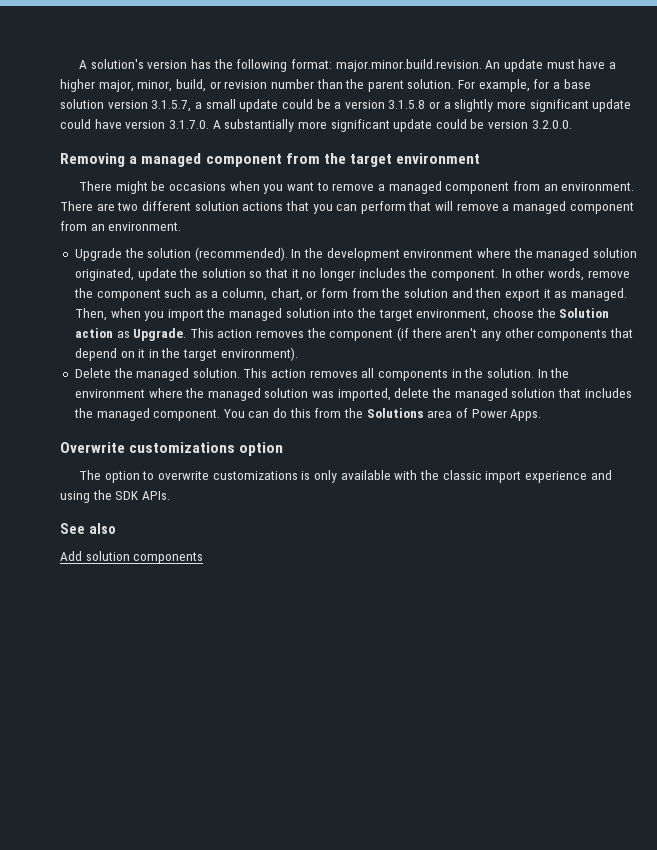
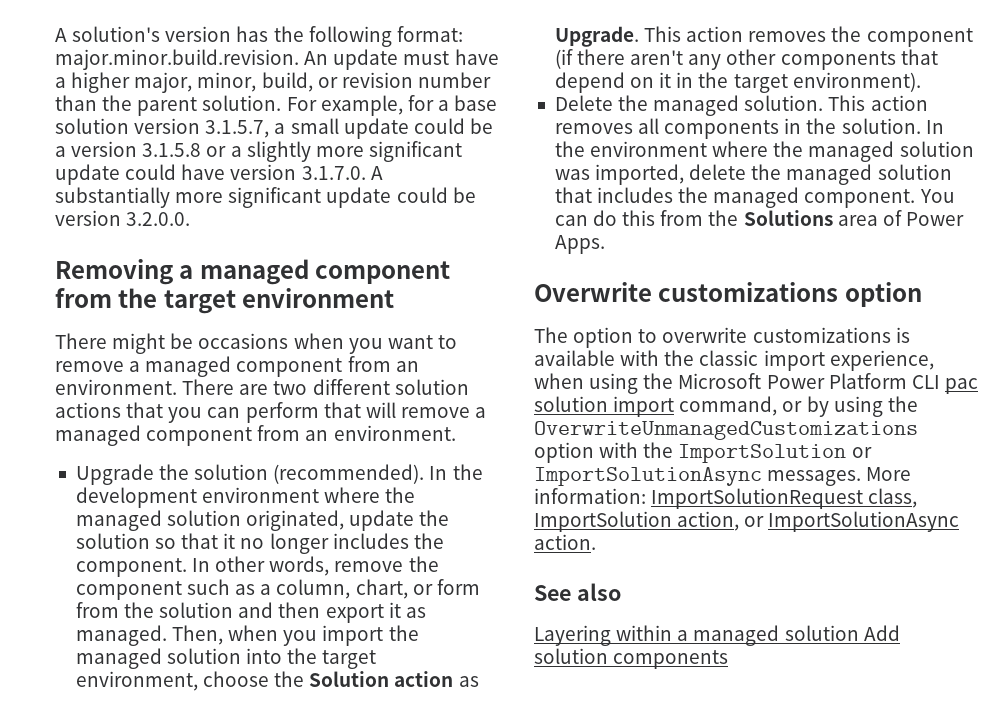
[314,470,338,483] only -> (910, 335) none
[524,470,612,483] [60,490,170,503] [60,523,116,534] experience and using the SDK APIs. // See also // -> [829,350,934,371] [534,373,978,394] [534,396,918,417] [534,421,918,440] [534,442,872,463] [534,467,912,486] [534,488,918,509] [534,511,960,532] [534,534,596,550] [534,583,621,601] [534,625,859,646] experience, when using the Microsoft Power Platform CLI pac solution import command, or by using the OverwriteUnmanagedCustomizations option with the ImportSolution or ImportSolutionAsync messages. More information: ImportSolutionRequest class, ImportSolution action, or ImportSolutionAsync action. // See also // Layering within a managed solution

